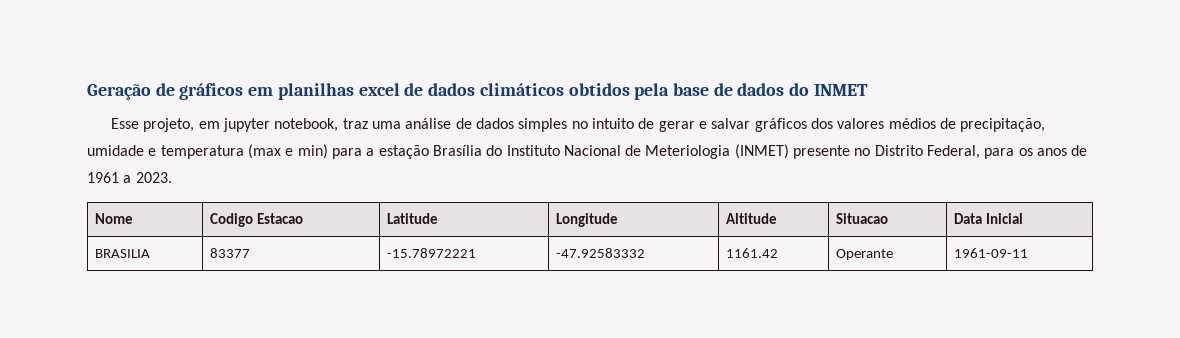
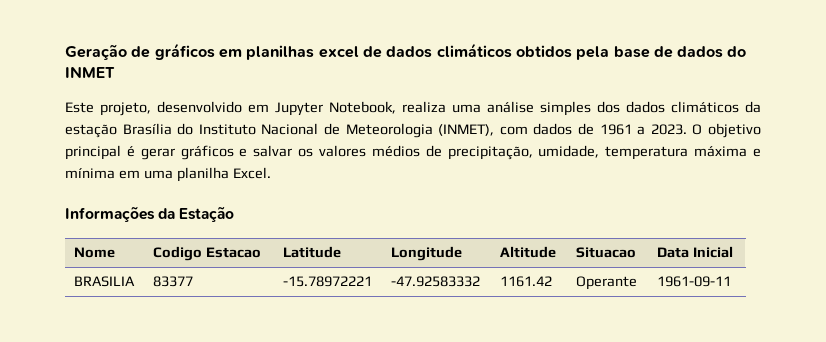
[111,118,1046,132] [87,144,375,159] Esse projeto, em jupyter notebook, traz uma análise de dados simples no intuito de gerar e salvar gráficos dos valores médios de precipitação, umidade e temperatura (max e min) para a -> [65,101,761,116] Este projeto, desenvolvido em Jupyter Notebook, realiza uma análise simples dos dados climáticos da
[645,144,1088,159] [87,172,172,183] Meteriologia (INMET) presente no Distrito Federal, para os anos de 1961 a 2023. -> [345,123,762,138] [65,145,761,160] [65,167,271,182] [65,206,235,222] Meteorologia (INMET), com dados de 1961 a 2023. O objetivo principal é gerar gráficos e salvar os valores médios de precipitação, umidade, temperatura máxima e mínima em uma planilha Excel. // Informações da Estação

